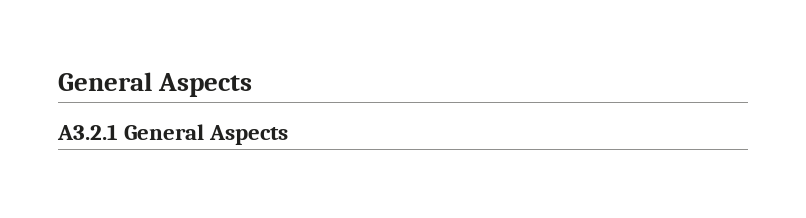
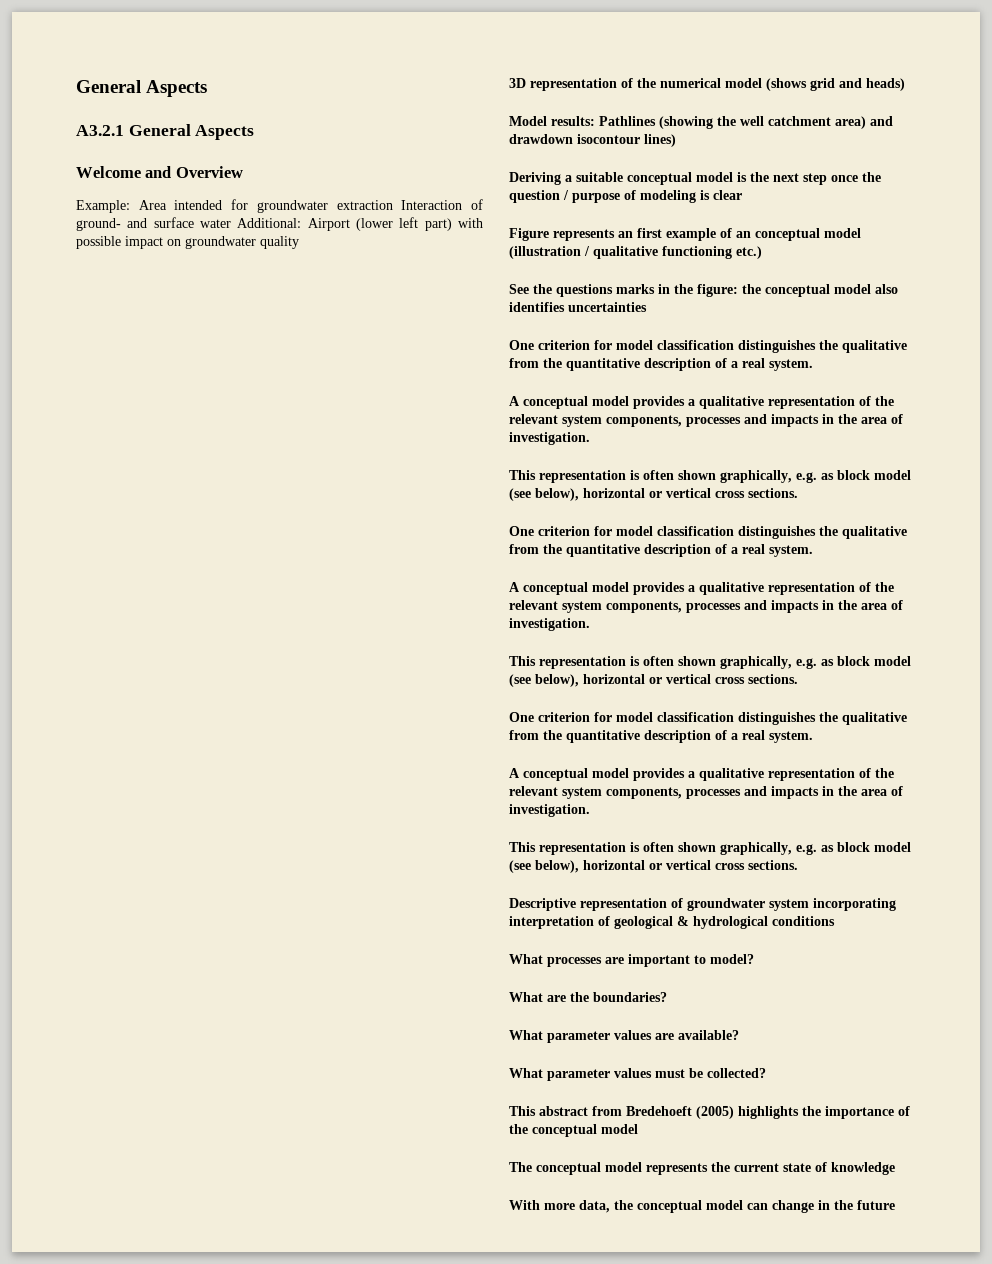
(289, 135) none -> [76,166,243,178] [76,199,484,213] [76,217,483,231] [76,236,299,249] [509,78,905,91] [509,116,893,129] [509,134,676,147] [509,172,881,185] [509,190,742,203] [509,228,861,241] [509,246,762,259] [509,284,898,297] [509,302,647,312] [509,340,907,353] [509,358,813,371] [509,396,894,409] [509,414,903,427] [509,432,590,445] [509,470,911,483] [509,488,798,501] [509,526,907,539] [509,544,813,557] [509,582,894,595] [509,600,903,613] [509,618,590,631] [509,656,911,669] [509,674,798,687] [509,712,907,725] [509,730,813,743] [509,768,894,781] [509,786,903,799] [509,804,590,817] [509,842,911,855] [509,860,798,873] [509,898,896,911] [509,916,835,929] [509,954,754,967] [509,992,667,1002] [509,1030,739,1043] [509,1068,766,1081] [509,1106,910,1119] [509,1124,638,1137] [509,1162,895,1175] [509,1200,895,1213] // Welcome and Overview // Example: Area intended for groundwater extraction Interaction of ground- and surface water Additional: Airport (lower left part) with possible impact on groundwater quality // 3D representation of the numerical model (shows grid and heads) // Model results: Pathlines (showing the well catchment area) and drawdown isocontour lines) // Deriving a suitable conceptual model is the next step once the question / purpose of modeling is clear // Figure represents an first example of an conceptual model (illustration / qualitative functioning etc.) // See the questions marks in the figure: the conceptual model also identifies uncertainties // One criterion for model classification distinguishes the qualitative from the quantitative description of a real system. // A conceptual model provides a qualitative representation of the relevant system components, processes and impacts in the area of investigation. // This representation is often shown graphically, e.g. as block model (see below), horizontal or vertical cross sections. // One criterion for model classification distinguishes the qualitative from the quantitative description of a real system. // A conceptual model provides a qualitative representation of the relevant system components, processes and impacts in the area of investigation. // This representation is often shown graphically, e.g. as block model (see below), horizontal or vertical cross sections. // One criterion for model classification distinguishes the qualitative from the quantitative description of a real system. // A conceptual model provides a qualitative representation of the relevant system components, processes and impacts in the area of investigation. // This representation is often shown graphically, e.g. as block model (see below), horizontal or vertical cross sections. // Descriptive representation of groundwater system incorporating interpretation of geological & hydrological conditions // What processes are important to model? // What are the boundaries? // What parameter values are available? // What parameter values must be collected? // This abstract from Bredehoeft (2005) highlights the importance of the conceptual model // The conceptual model represents the current state of knowledge // With more data, the conceptual model can change in the future

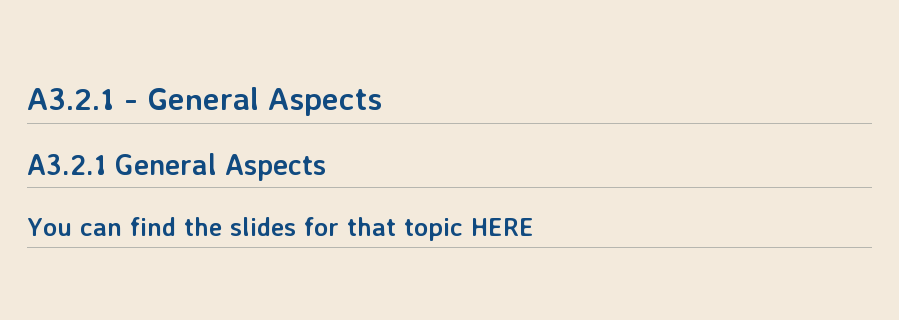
(76, 86) none -> [27,88,138,110] A3.2.1 -
[76,166,243,178] [76,199,484,213] [76,217,483,231] [76,236,299,249] [509,78,905,91] [509,116,893,129] [509,134,676,147] [509,172,881,185] [509,190,742,203] [509,228,861,241] [509,246,762,259] [509,284,898,297] [509,302,647,312] [509,340,907,353] [509,358,813,371] [509,396,894,409] [509,414,903,427] [509,432,590,445] [509,470,911,483] [509,488,798,501] [509,526,907,539] [509,544,813,557] [509,582,894,595] [509,600,903,613] [509,618,590,631] [509,656,911,669] [509,674,798,687] [509,712,907,725] [509,730,813,743] [509,768,894,781] [509,786,903,799] [509,804,590,817] [509,842,911,855] [509,860,798,873] [509,898,896,911] [509,916,835,929] [509,954,754,967] [509,992,667,1002] [509,1030,739,1043] [509,1068,766,1081] [509,1106,910,1119] [509,1124,638,1137] [509,1162,895,1175] [509,1200,895,1213] Welcome and Overview // Example: Area intended for groundwater extraction Interaction of ground- and surface water Additional: Airport (lower left part) with possible impact on groundwater quality // 3D representation of the numerical model (shows grid and heads) // Model results: Pathlines (showing the well catchment area) and drawdown isocontour lines) // Deriving a suitable conceptual model is the next step once the question / purpose of modeling is clear // Figure represents an first example of an conceptual model (illustration / qualitative functioning etc.) // See the questions marks in the figure: the conceptual model also identifies uncertainties // One criterion for model classification distinguishes the qualitative from the quantitative description of a real system. // A conceptual model provides a qualitative representation of the relevant system components, processes and impacts in the area of investigation. // This representation is often shown graphically, e.g. as block model (see below), horizontal or vertical cross sections. // One criterion for model classification distinguishes the qualitative from the quantitative description of a real system. // A conceptual model provides a qualitative representation of the relevant system components, processes and impacts in the area of investigation. // This representation is often shown graphically, e.g. as block model (see below), horizontal or vertical cross sections. // One criterion for model classification distinguishes the qualitative from the quantitative description of a real system. // A conceptual model provides a qualitative representation of the relevant system components, processes and impacts in the area of investigation. // This representation is often shown graphically, e.g. as block model (see below), horizontal or vertical cross sections. // Descriptive representation of groundwater system incorporating interpretation of geological & hydrological conditions // What processes are important to model? // What are the boundaries? // What parameter values are available? // What parameter values must be collected? // This abstract from Bredehoeft (2005) highlights the importance of the conceptual model // The conceptual model represents the current state of knowledge // With more data, the conceptual model can change in the future -> [27,217,534,241] You can find the slides for that topic HERE

